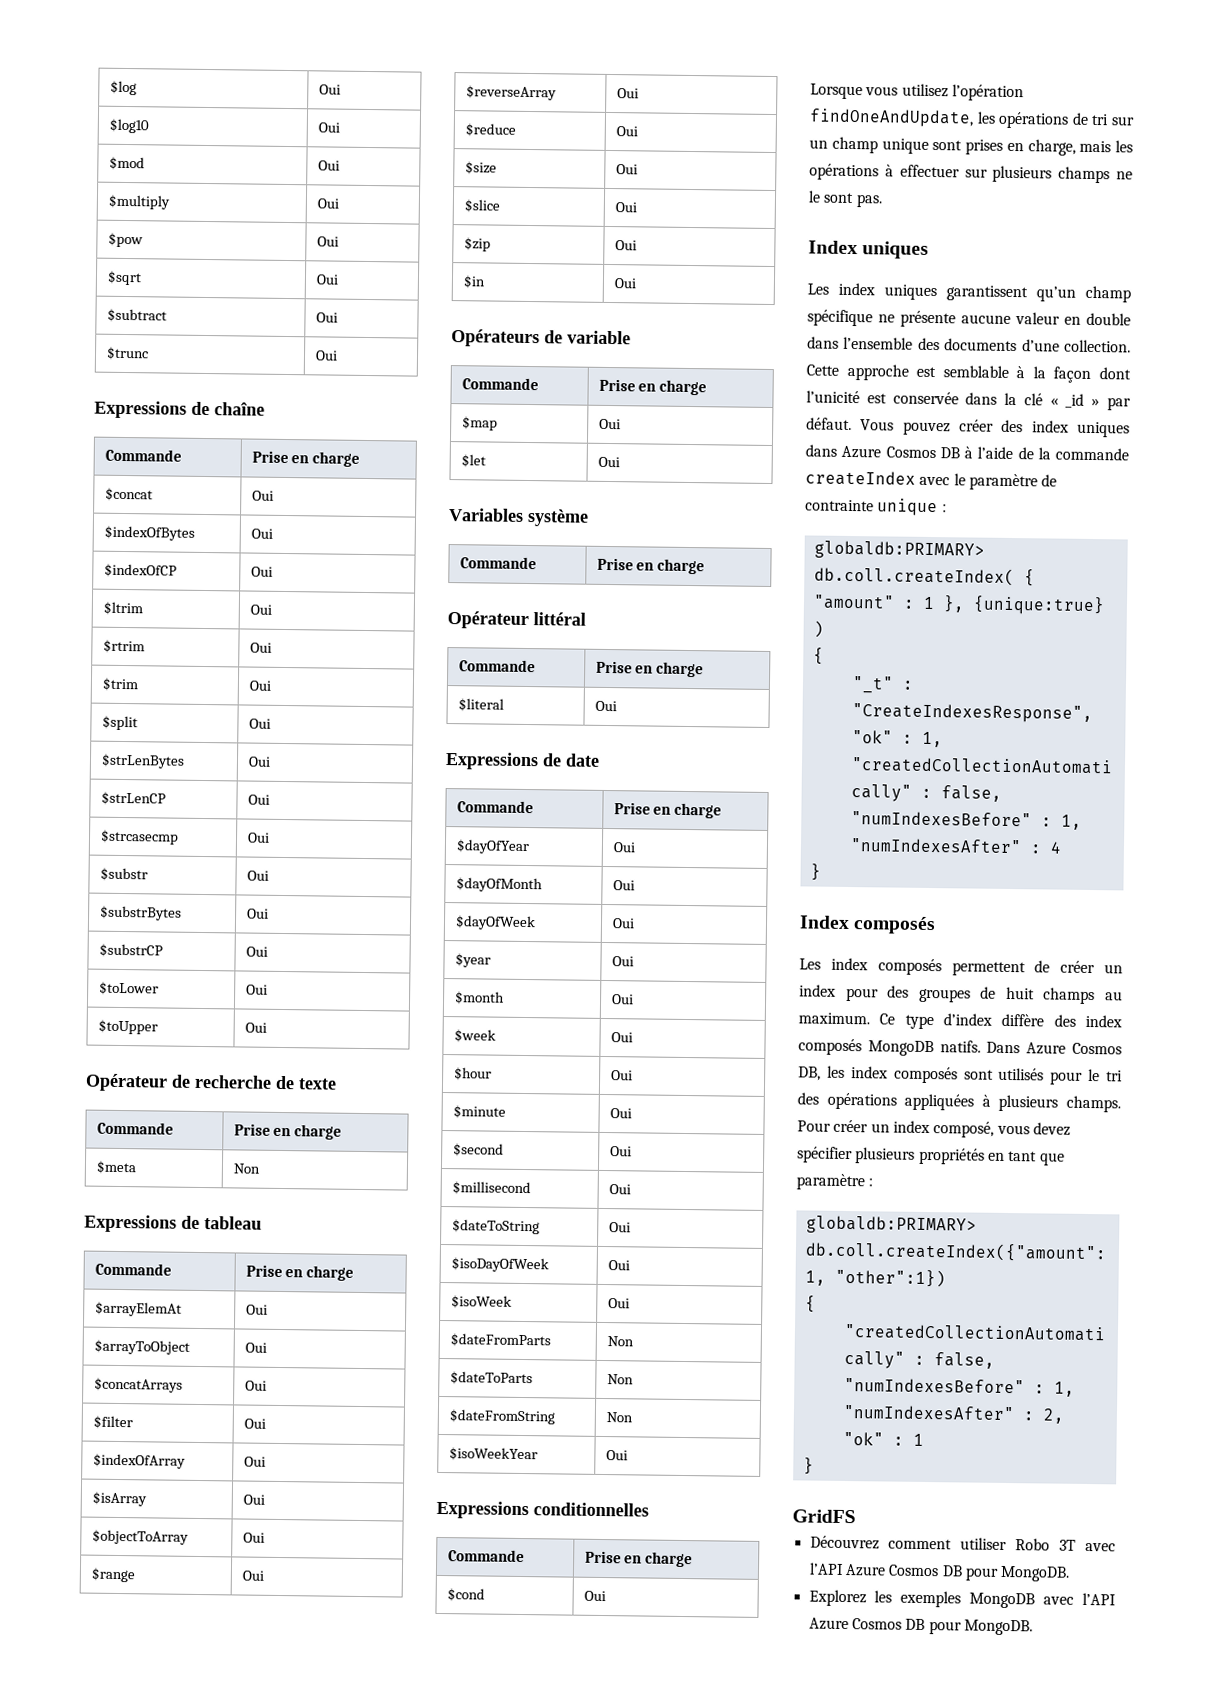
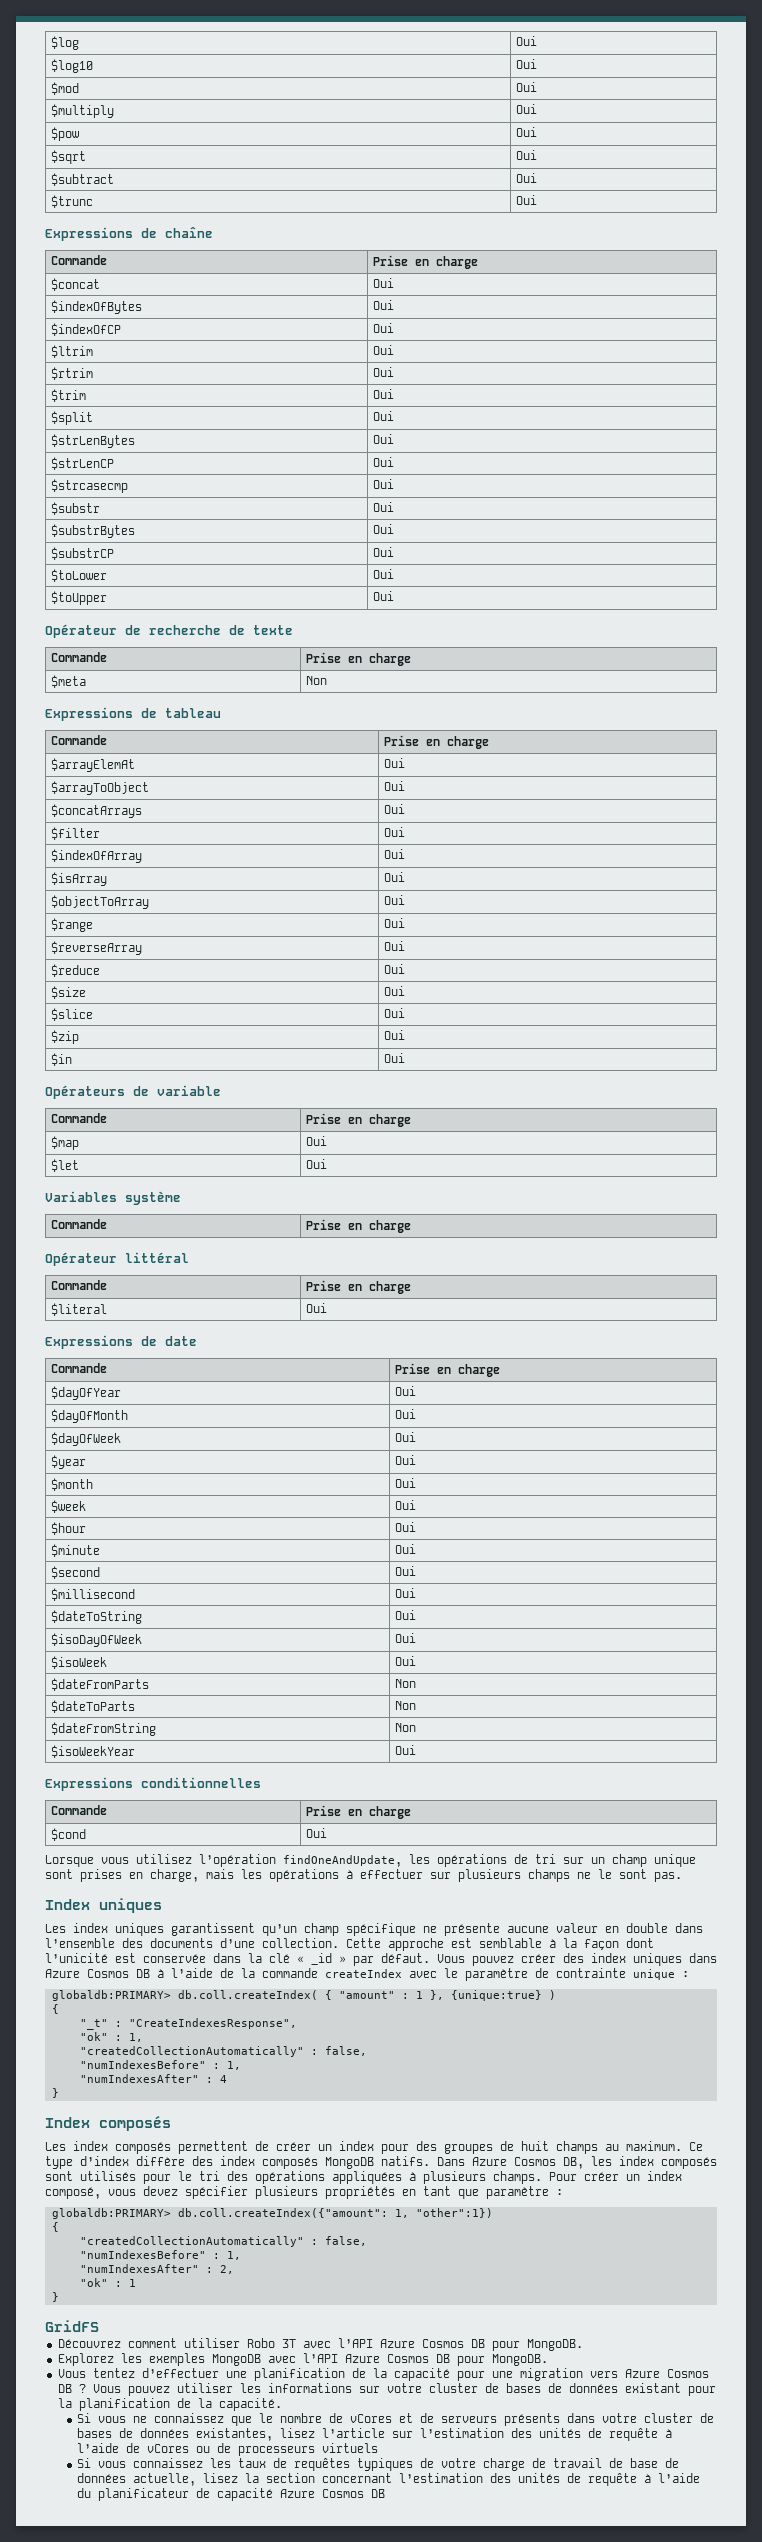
(1033, 1627) none -> [57,2368,709,2381] [57,2383,716,2396] [57,2398,282,2411] [76,2413,714,2426] [76,2428,672,2441] [76,2443,378,2456] [76,2458,679,2471] [76,2473,700,2486] [76,2488,385,2501] // Vous tentez d’effectuer une planification de la capacité pour une migration vers Azure Cosmos DB ? Vous pouvez utiliser les informations sur votre cluster de bases de données existant pour la planification de la capacité. // Si vous ne connaissez que le nombre de vCores et de serveurs présents dans votre cluster de bases de données existantes, lisez l’article sur l’estimation des unités de requête à l’aide de vCores ou de processeurs virtuels // Si vous connaissez les taux de requêtes typiques de votre charge de travail de base de données actuelle, lisez la section concernant l’estimation des unités de requête à l’aide du planificateur de capacité Azure Cosmos DB

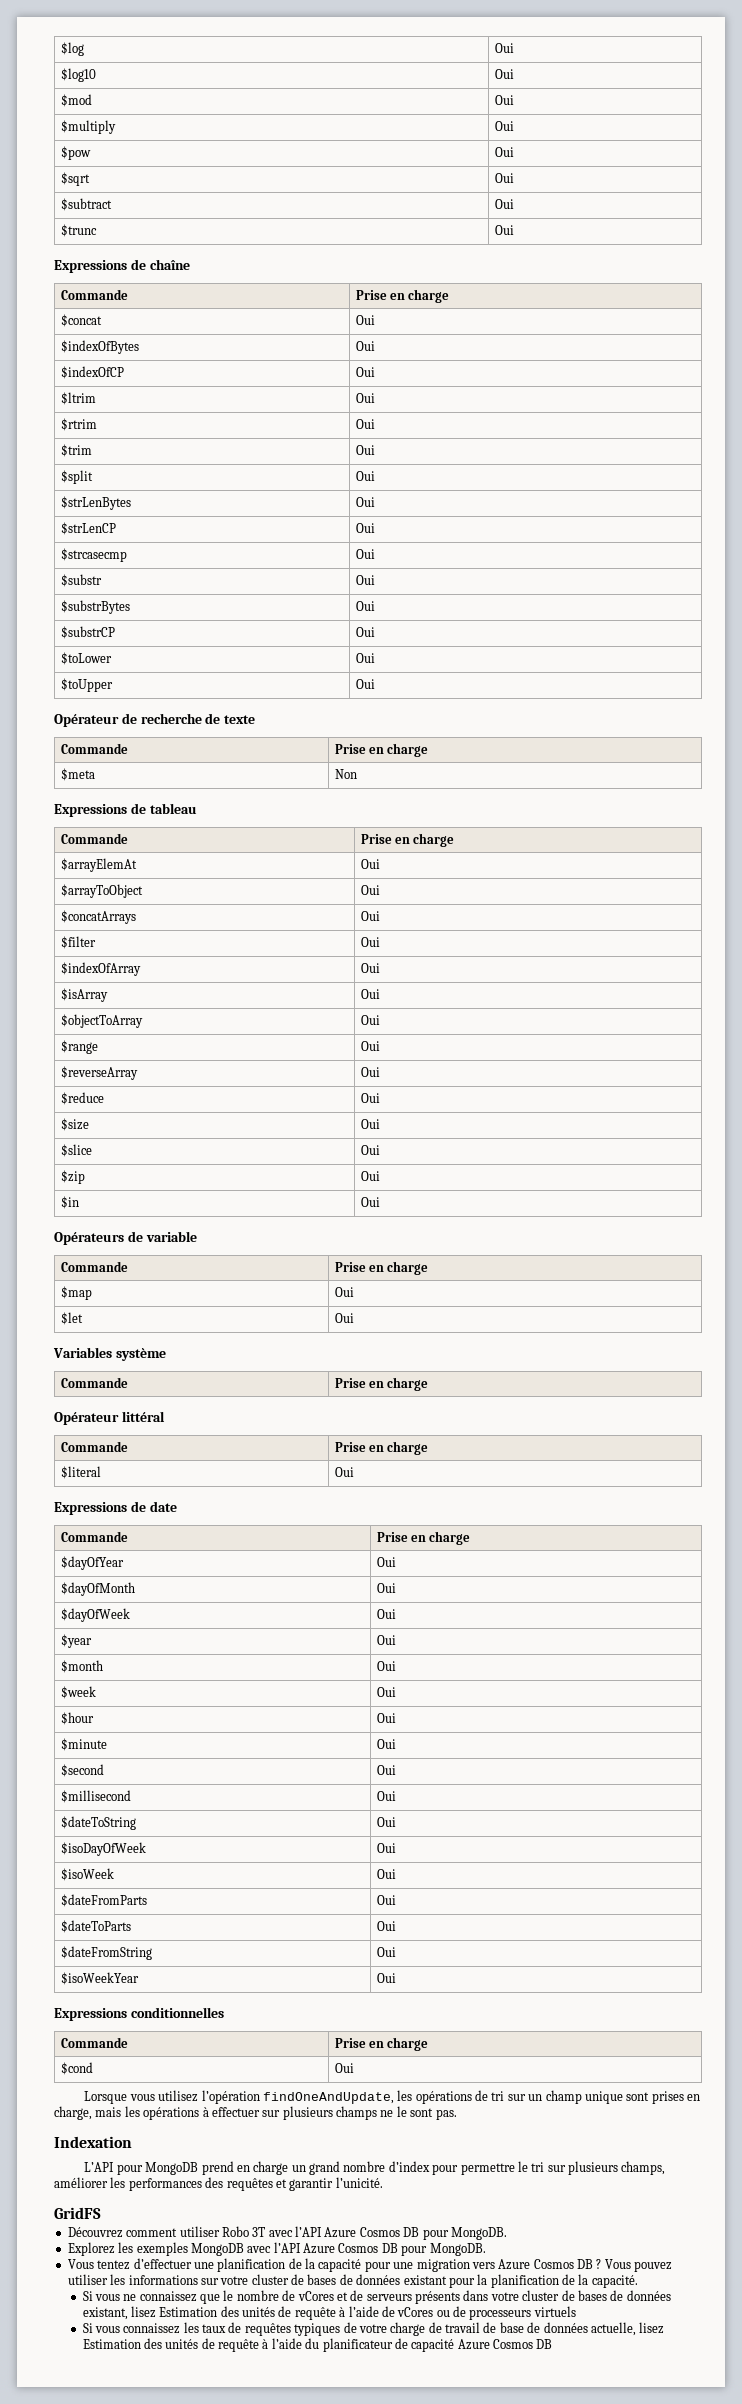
[394,1679,416,1688] Non -> [376,1895,396,1905] Oui
[394,1701,416,1710] Non -> [376,1921,396,1931] Oui
[394,1723,416,1732] Non -> [376,1947,396,1957] Oui
[45,1898,162,1913] [45,1923,703,1936] [45,1938,654,1951] [45,1953,717,1966] [45,1968,689,1981] [51,1990,556,2001] [51,2004,59,2014] [79,2018,297,2030] [79,2032,143,2042] [79,2046,367,2057] [79,2060,241,2070] [79,2074,227,2083] [51,2088,59,2098] [45,2116,171,2131] [45,2141,703,2154] [45,2156,717,2169] [45,2171,682,2184] [45,2186,563,2199] [51,2208,493,2219] [51,2222,59,2232] [79,2236,367,2247] [79,2250,241,2260] [79,2264,234,2274] [79,2278,136,2287] [51,2292,59,2302] Index uniques // Les index uniques garantissent qu’un champ spécifique ne présente aucune valeur en double dans l’ensemble des documents d’une collection. Cette approche est semblable à la façon dont l’unicité est conservée dans la clé « _id » par défaut. Vous pouvez créer des index uniques dans Azure Cosmos DB à l’aide de la commande createIndex avec le paramètre de contrainte unique : // globaldb:PRIMARY> db.coll.createIndex( { "amount" : 1 }, {unique:true} ) // { // "_t" : "CreateIndexesResponse", // "ok" : 1, // "createdCollectionAutomatically" : false, // "numIndexesBefore" : 1, // "numIndexesAfter" : 4 // } // Index composés // Les index composés permettent de créer un index pour des groupes de huit champs au maximum. Ce type d’index diffère des index composés MongoDB natifs. Dans Azure Cosmos DB, les index composés sont utilisés pour le tri des opérations appliquées à plusieurs champs. Pour créer un index composé, vous devez spécifier plusieurs propriétés en tant que paramètre : // globaldb:PRIMARY> db.coll.createIndex({"amount": 1, "other":1}) // { // "createdCollectionAutomatically" : false, // "numIndexesBefore" : 1, // "numIndexesAfter" : 2, // "ok" : 1 // } -> [54,2136,132,2148] [84,2161,666,2175] [54,2177,383,2191] Indexation // L’API pour MongoDB prend en charge un grand nombre d’index pour permettre le tri sur plusieurs champs, améliorer les performances des requêtes et garantir l’unicité.
[195,2428,504,2441] existantes, lisez l’article sur l’estimation -> [82,2306,218,2320] existant, lisez Estimation
[244,2473,483,2483] la section concernant l’estimation -> [82,2339,141,2349] Estimation

